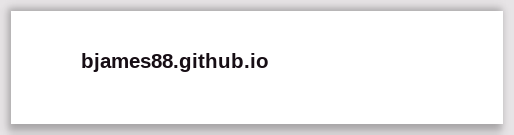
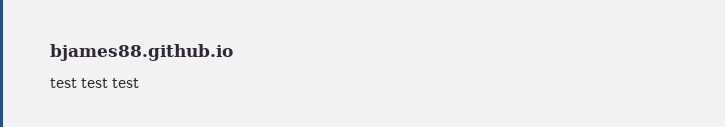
(269, 62) none -> [50,78,139,88] // test test test

